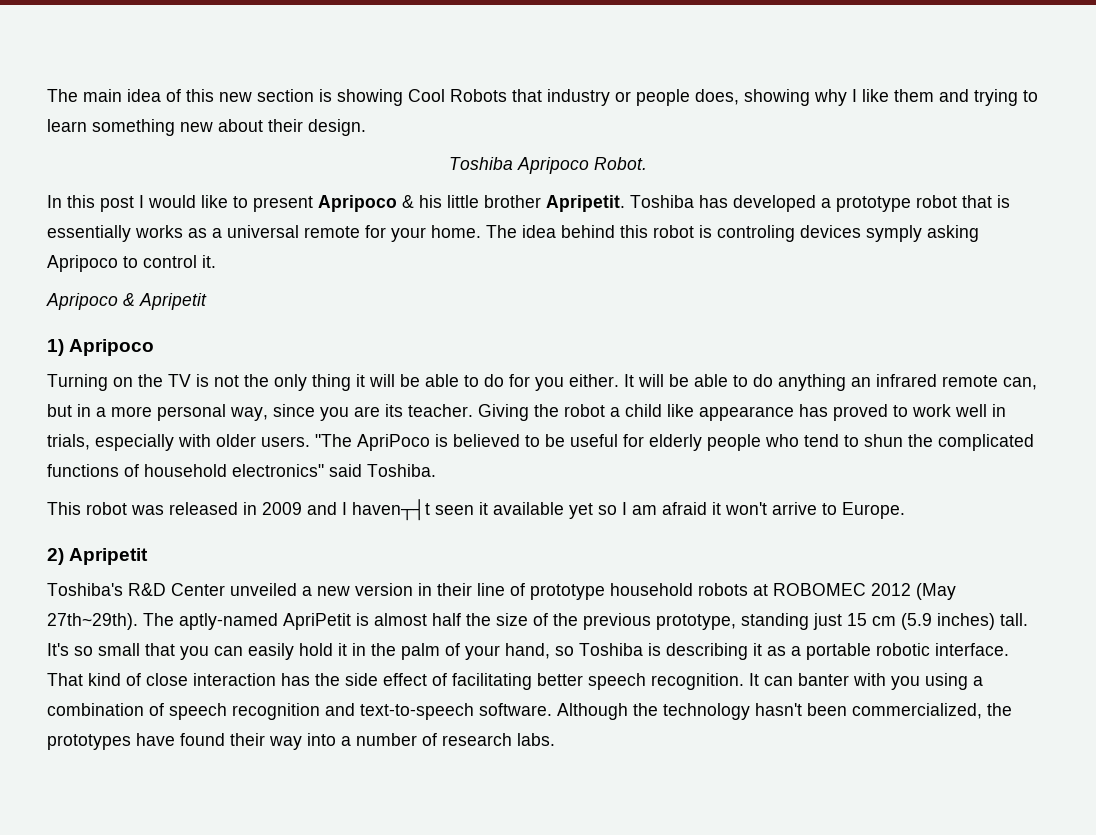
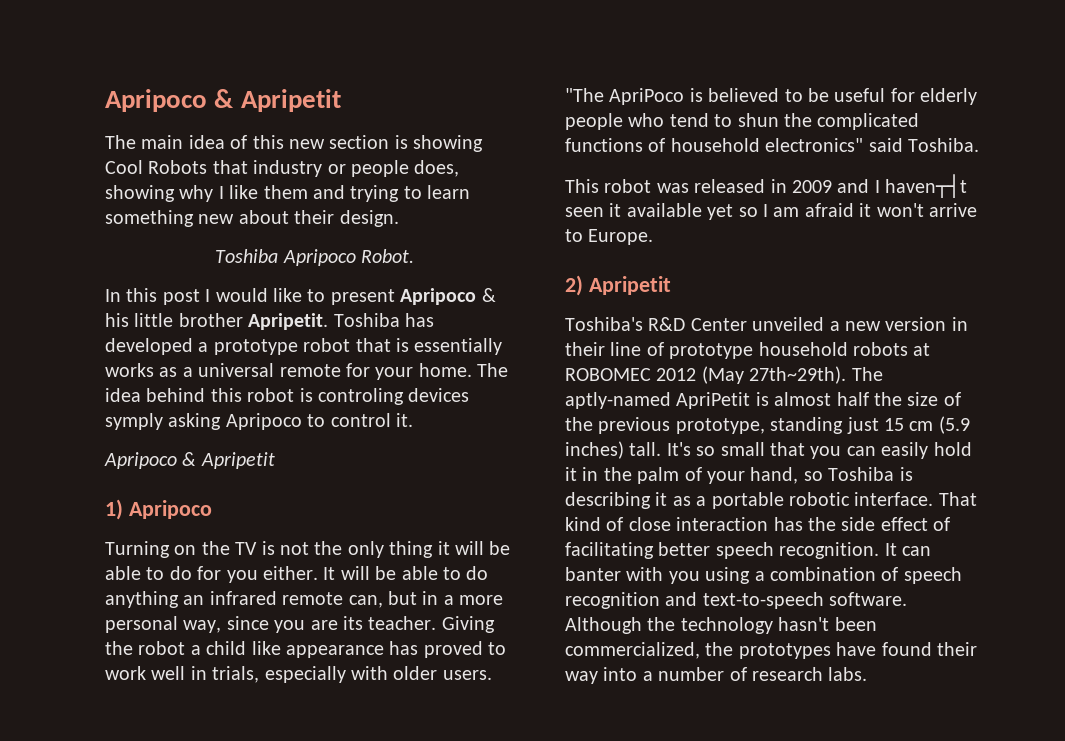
(47, 95) none -> [105,89,341,112] Apripoco & Apripetit //

